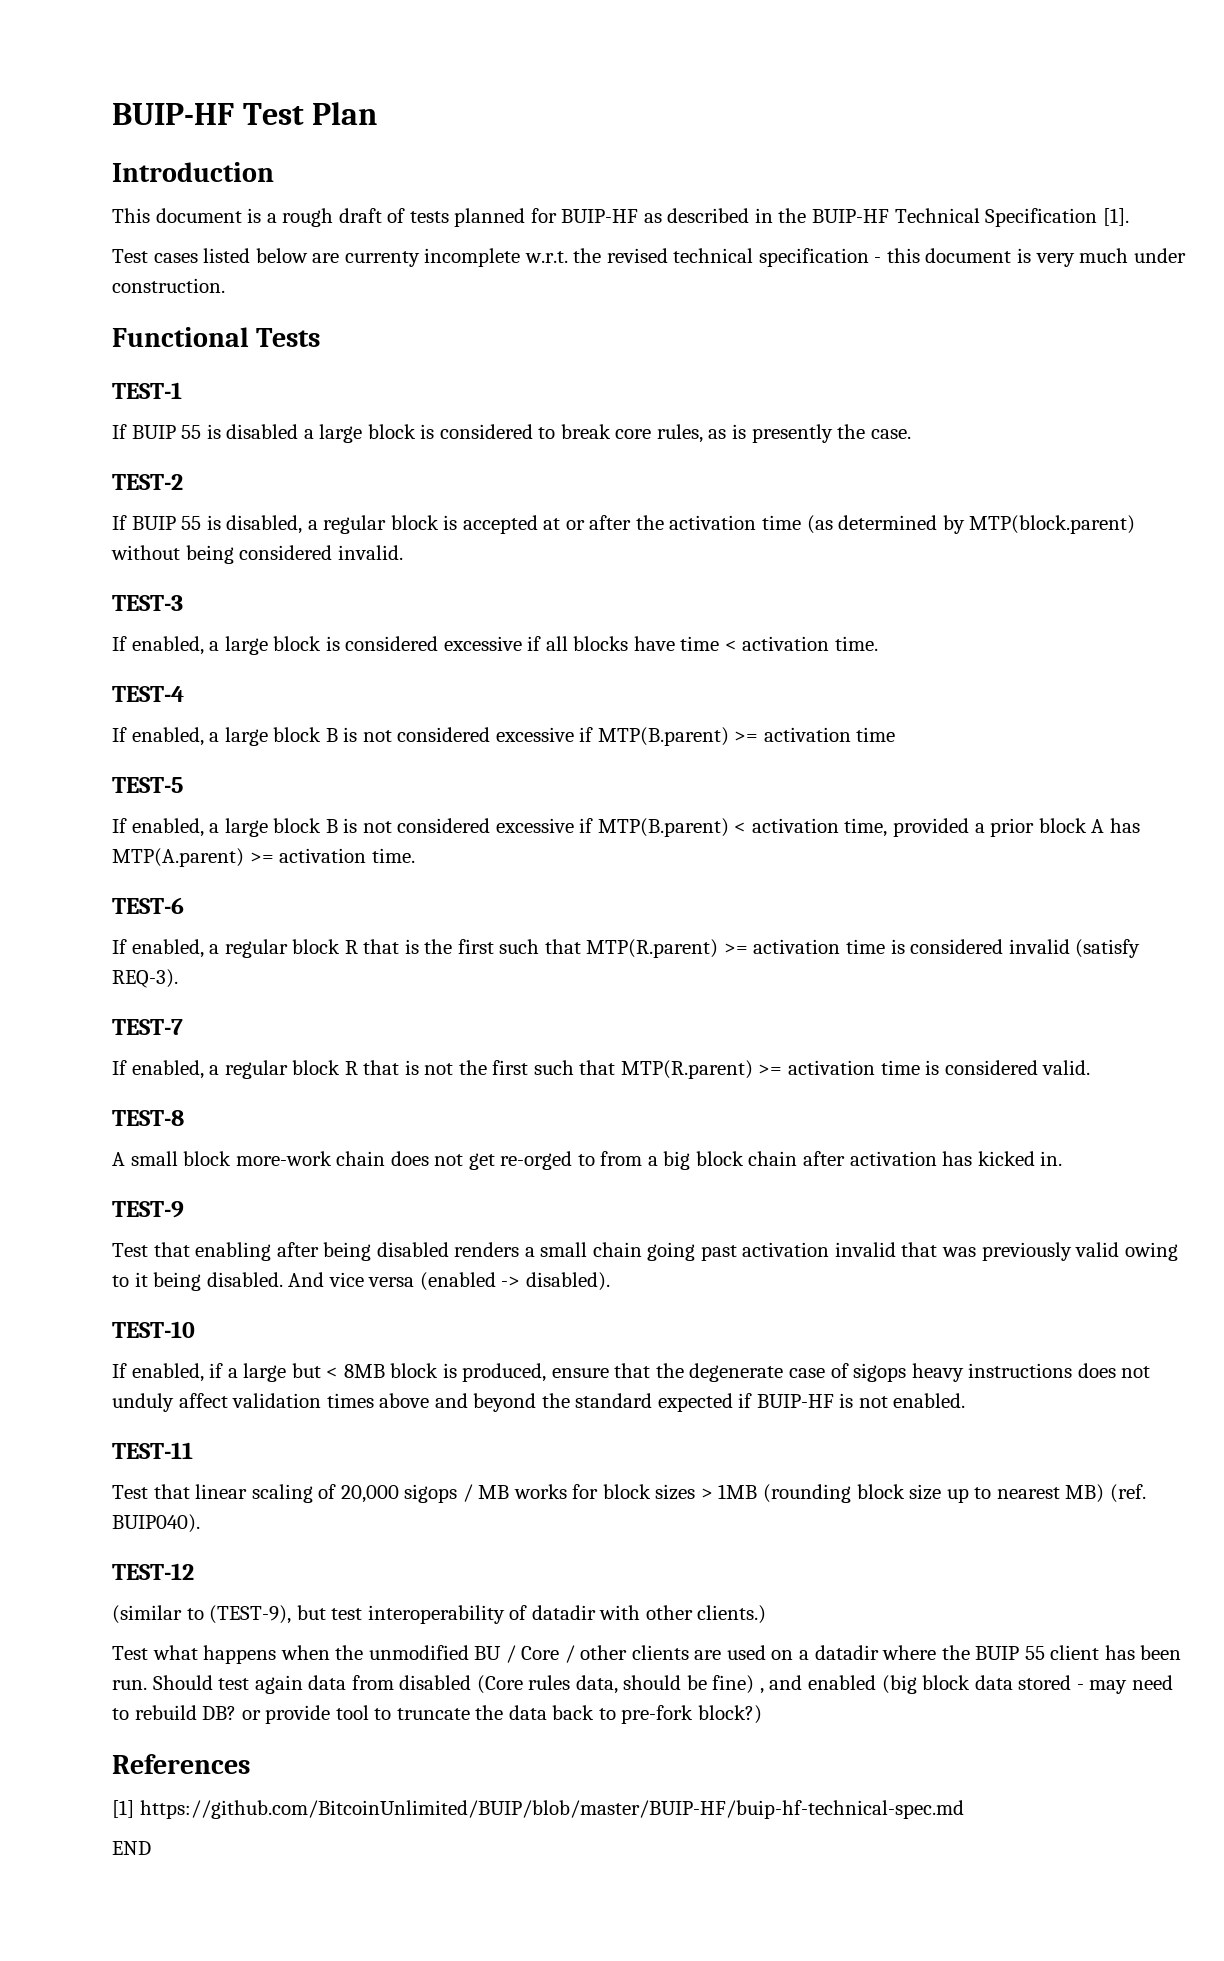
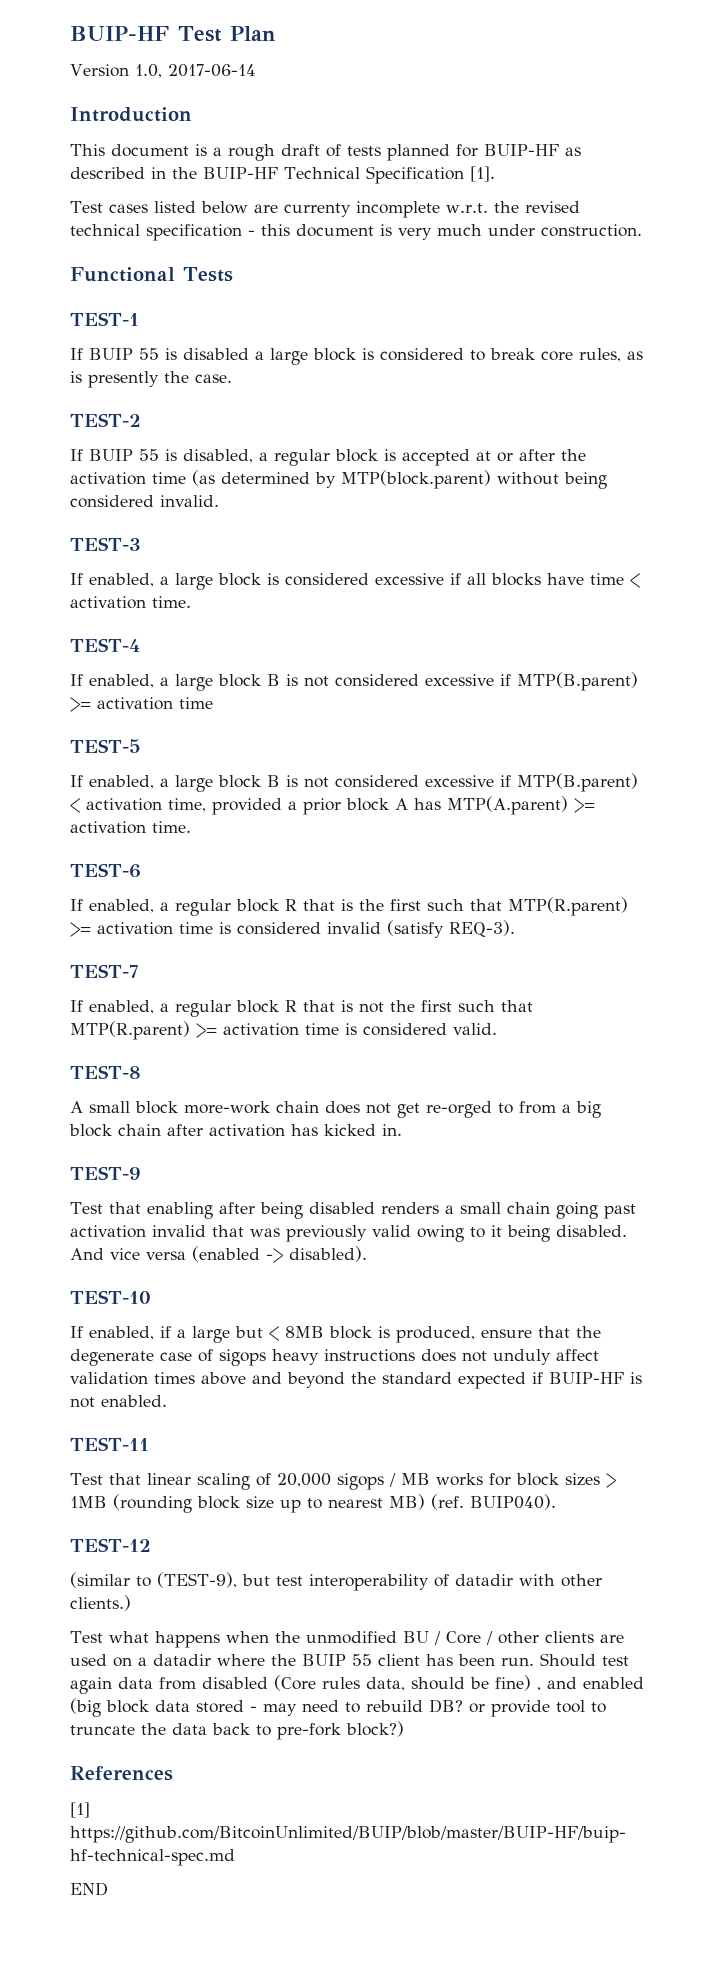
(378, 113) none -> [70,64,256,78] // Version 1.0, 2017-06-14

